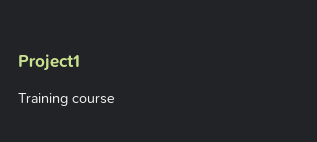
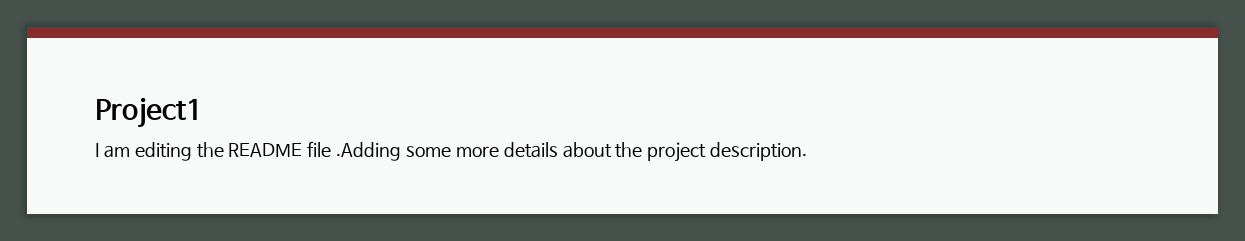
[18,93,115,106] Training course -> [95,141,808,162] I am editing the README file .Adding some more details about the project description.

